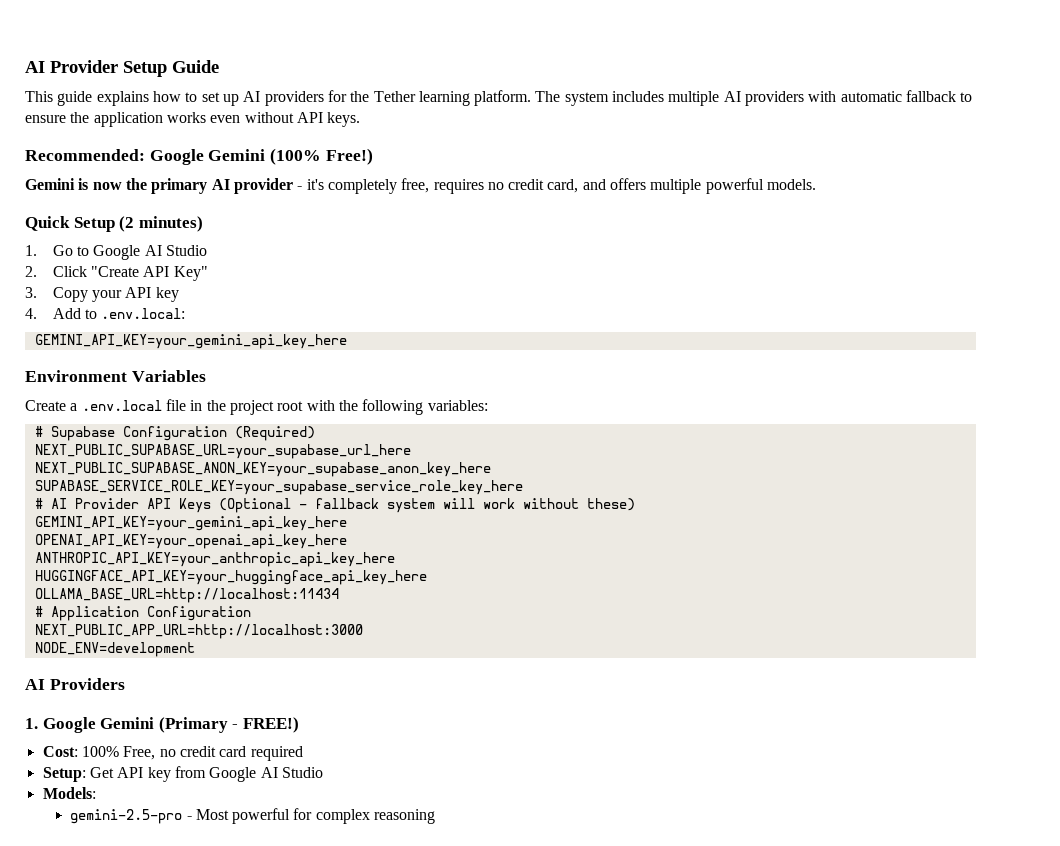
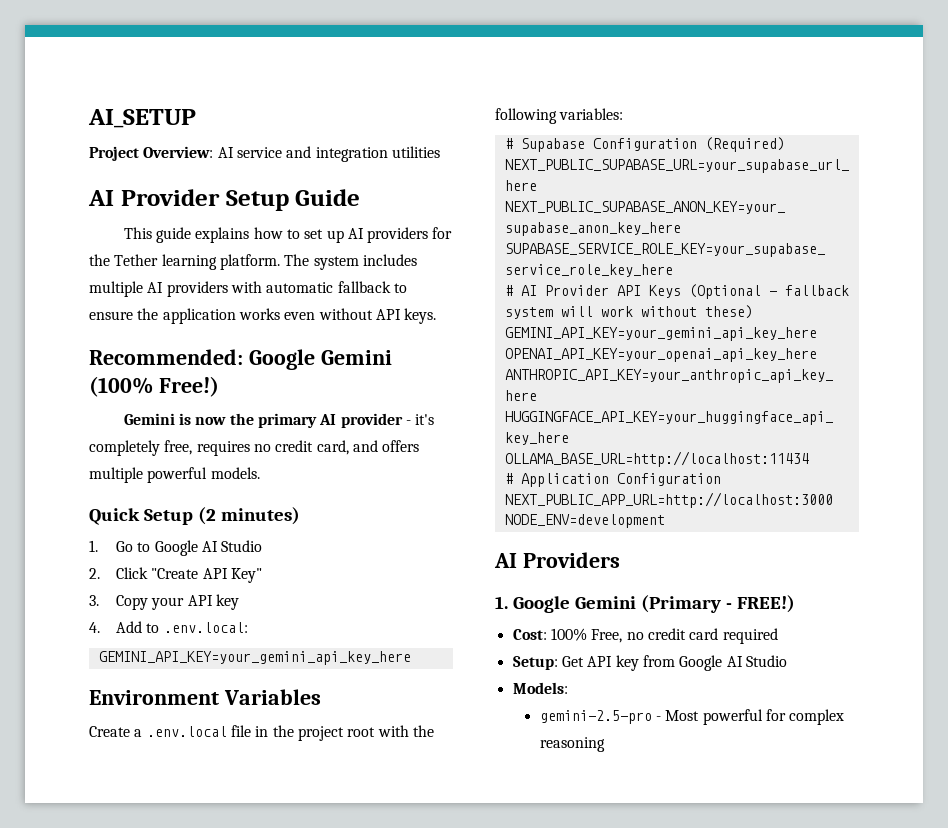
(25, 67) none -> [88,109,196,128] [89,146,440,162] AI_SETUP // Project Overview: AI service and integration utilities //

